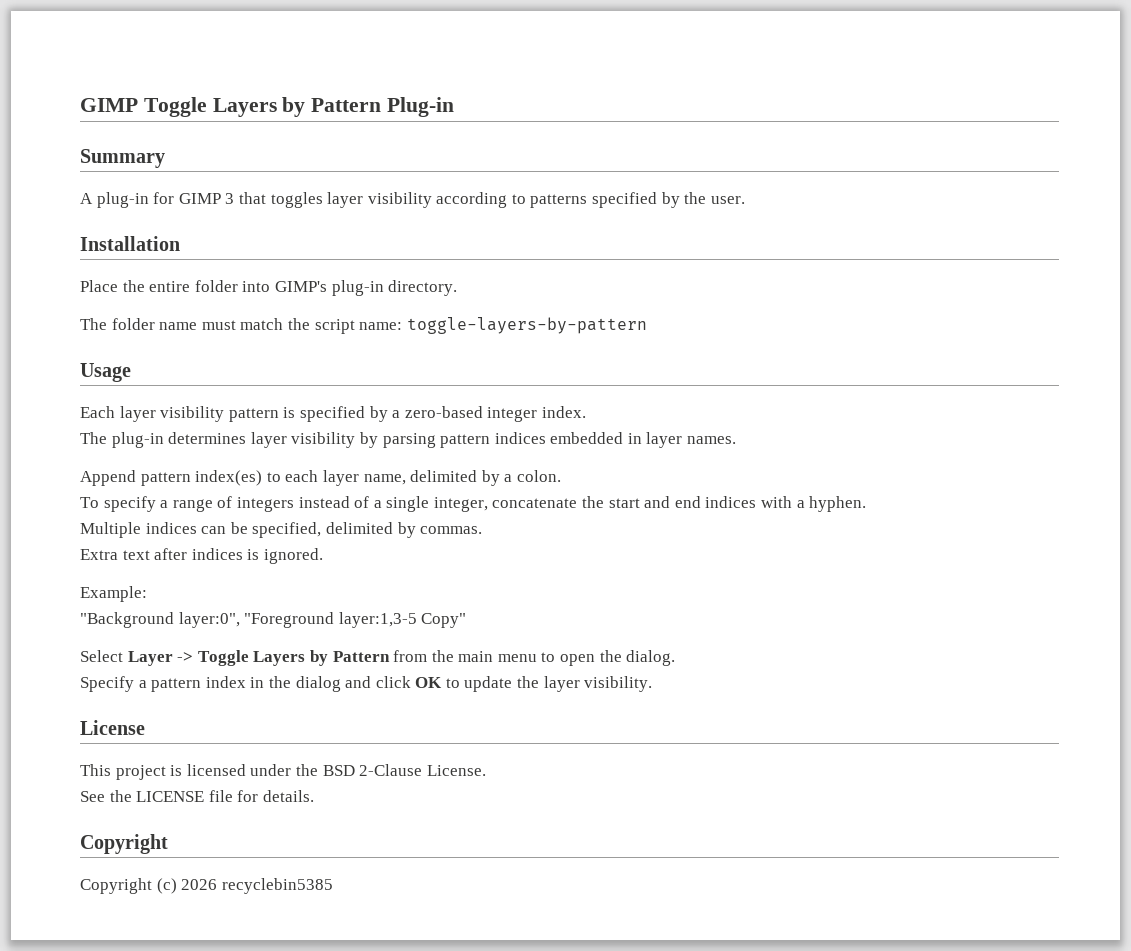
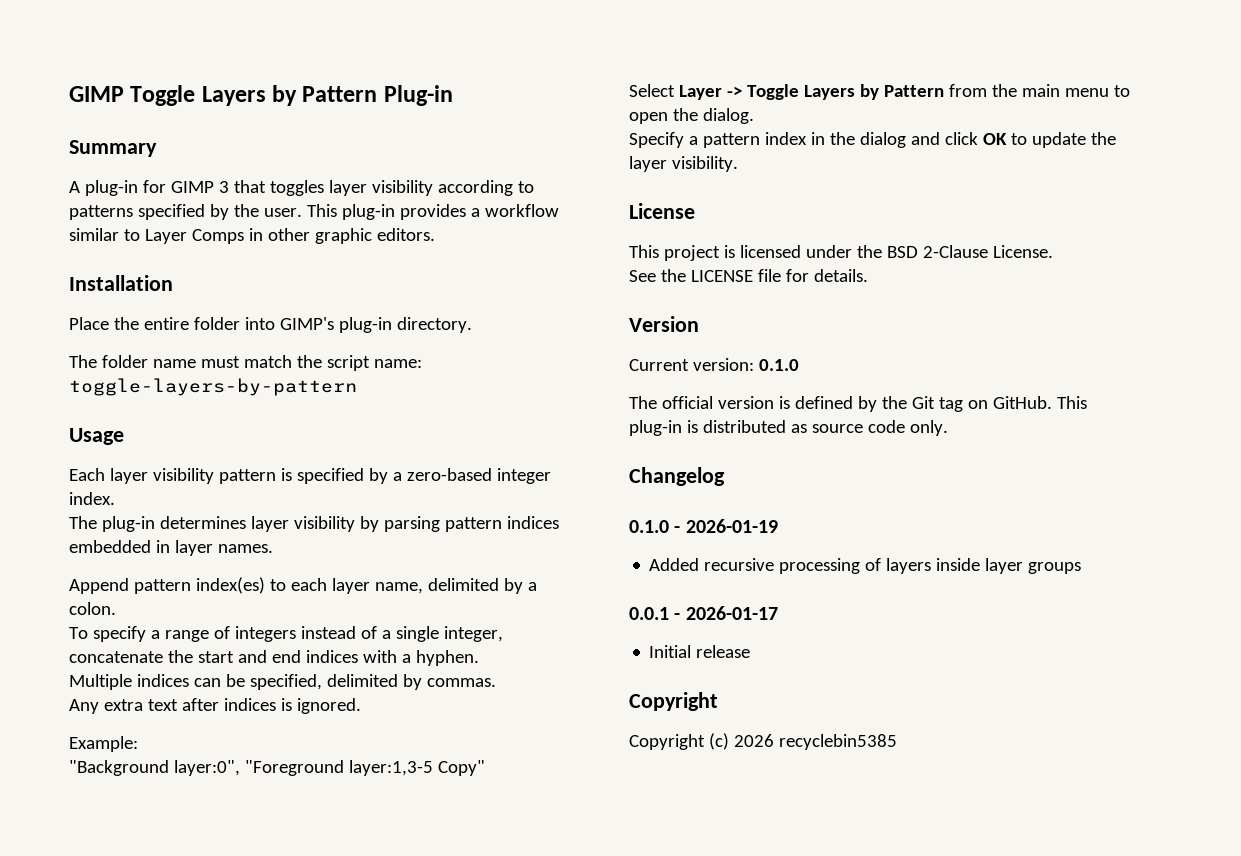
(745, 200) none -> [306,204,559,220] [69,228,435,244] This plug-in provides a workflow similar to Layer Comps in other graphic editors.
[80,549,118,560] Extra -> [69,699,143,714] Any extra
(314, 796) none -> [629,316,699,332] [629,358,799,371] [629,396,1087,412] [629,420,948,436] [629,467,725,486] [629,519,778,533] [649,558,1082,574] [629,606,778,620] [649,645,751,658] // Version // Current version: 0.1.0 // The official version is defined by the Git tag on GitHub. This plug-in is distributed as source code only. // Changelog // 0.1.0 - 2026-01-19 // Added recursive processing of layers inside layer groups // 0.0.1 - 2026-01-17 // Initial release

